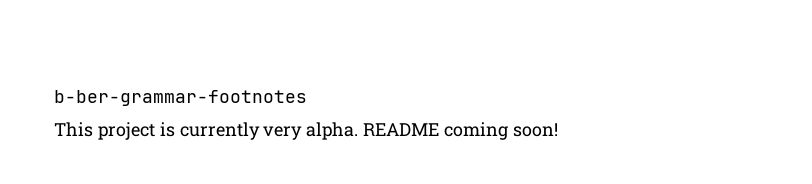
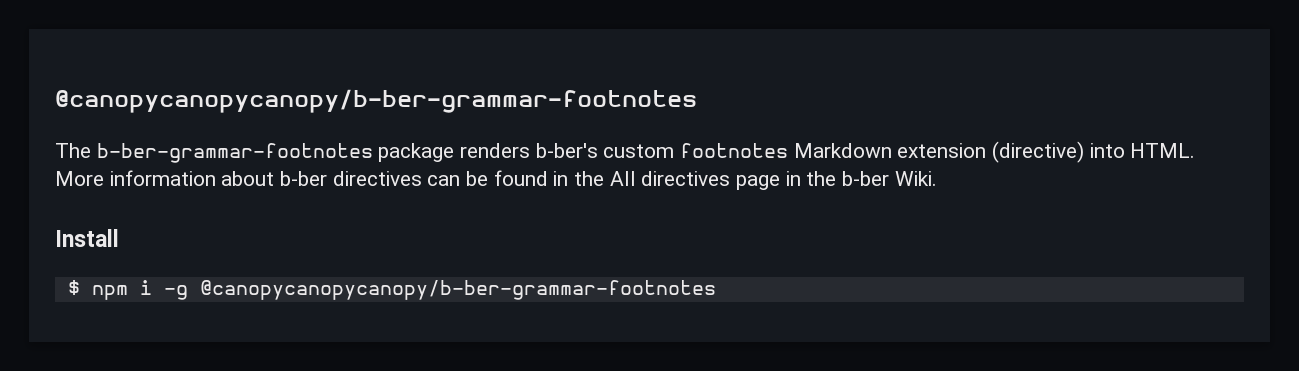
(54, 98) none -> [55,89,697,113] [55,143,91,158] @canopycanopycanopy/b-ber-grammar-footnotes // The
[54,122,558,140] // This project is currently very alpha. README coming soon! -> [378,141,1196,163] [55,170,937,190] [55,229,119,247] [67,280,716,300] package renders b-ber's custom footnotes Markdown extension (directive) into HTML. More information about b-ber directives can be found in the All directives page in the b-ber Wiki. // Install // $ npm i -g @canopycanopycanopy/b-ber-grammar-footnotes

